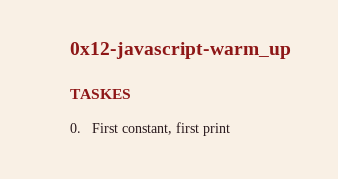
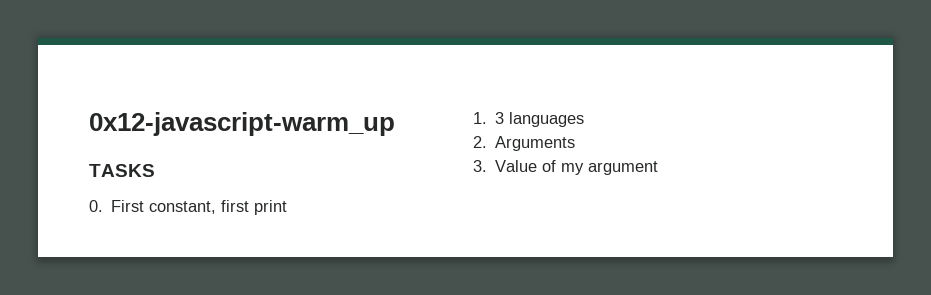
[70,89,131,99] TASKES -> [89,164,155,177] TASKS
(231, 129) none -> [473,112,585,127] [473,136,576,151] [473,160,659,175] // 1. 3 languages // 2. Arguments // 3. Value of my argument

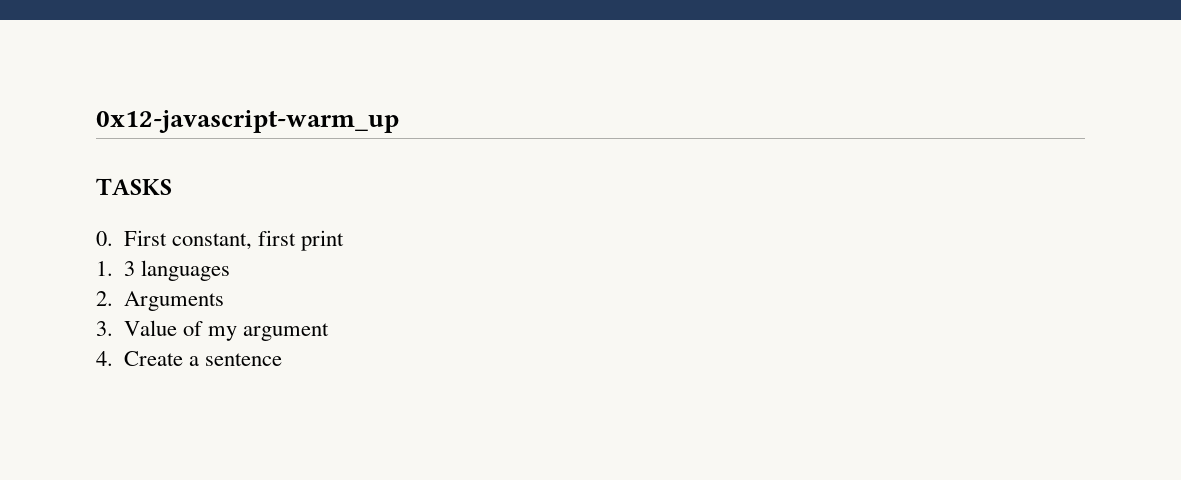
(659, 168) none -> [96,351,283,366] // 4. Create a sentence

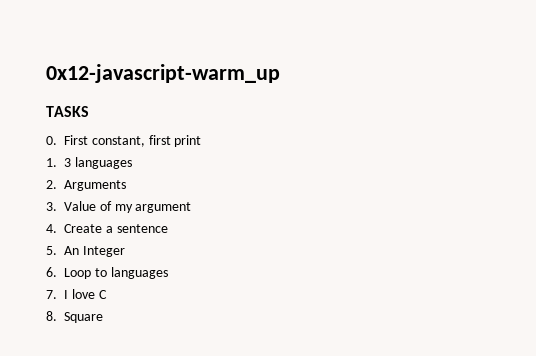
(283, 359) none -> [46,246,125,257] [46,267,168,279] [46,289,107,299] [46,311,103,323] // 5. An Integer // 6. Loop to languages // 7. I love C // 8. Square

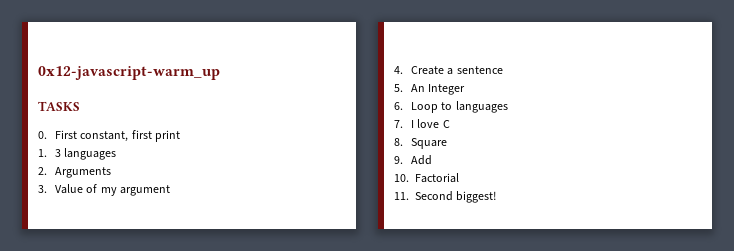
(103, 317) none -> [394,155,433,165] [394,173,459,183] [394,191,497,203] // 9. Add // 10. Factorial // 11. Second biggest!

